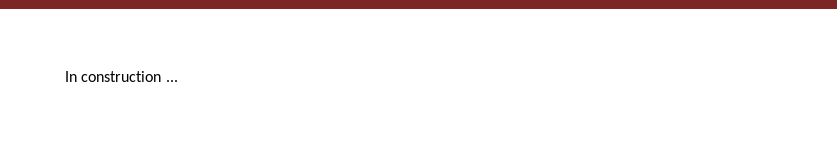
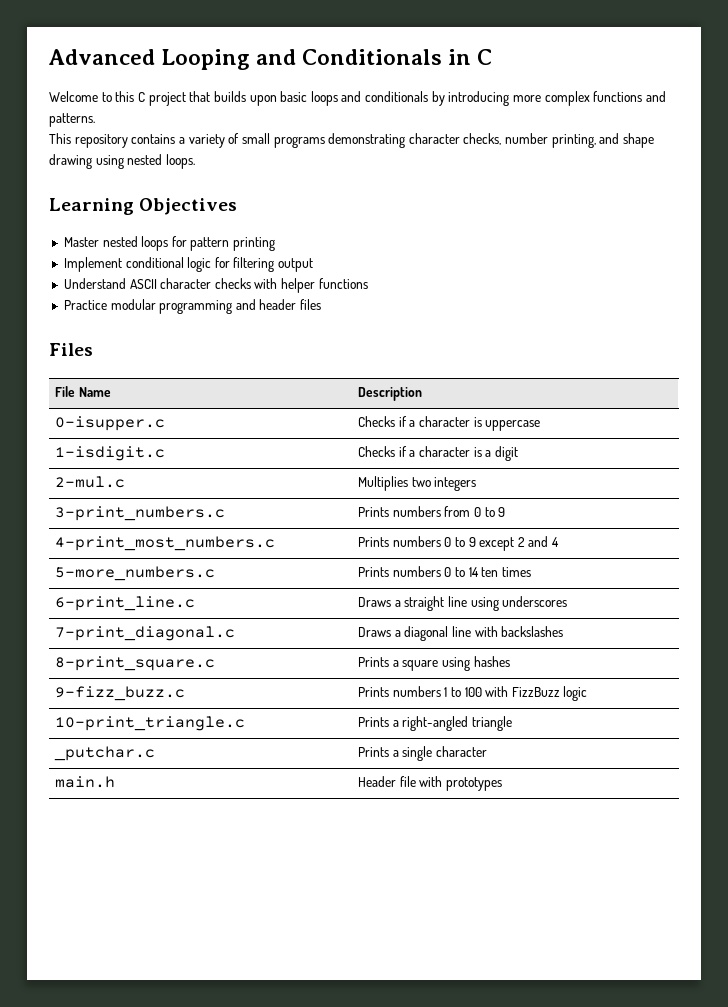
[65,71,178,82] In construction ... -> [48,49,493,70] [49,91,666,106] [49,113,95,127] [49,133,655,148] [49,154,195,169] [49,198,238,215] [63,236,276,251] [63,257,314,272] [63,278,368,293] [63,299,322,314] [49,343,93,356] [54,386,111,397] [357,387,422,401] [54,416,165,431] [357,416,541,431] [54,446,165,461] [357,446,518,461] [54,476,125,488] [357,476,477,491] [54,506,225,521] [357,506,506,517] [54,536,275,551] [357,536,560,551] [54,566,215,581] [357,566,531,577] [54,596,195,611] [357,596,568,611] [54,626,235,641] [357,626,564,641] [54,656,215,671] [357,656,510,671] [54,686,185,701] [357,686,588,701] [54,716,245,731] [357,716,512,731] [53,746,155,761] [357,746,487,761] [54,776,115,788] [357,776,502,791] Advanced Looping and Conditionals in C // Welcome to this C project that builds upon basic loops and conditionals by introducing more complex functions and patterns. // This repository contains a variety of small programs demonstrating character checks, number printing, and shape drawing using nested loops. // Learning Objectives // Master nested loops for pattern printing // Implement conditional logic for filtering output // Understand ASCII character checks with helper functions // Practice modular programming and header files // Files // File Name | Description // 0-isupper.c | Checks if a character is uppercase // 1-isdigit.c | Checks if a character is a digit // 2-mul.c | Multiplies two integers // 3-print_numbers.c | Prints numbers from 0 to 9 // 4-print_most_numbers.c | Prints numbers 0 to 9 except 2 and 4 // 5-more_numbers.c | Prints numbers 0 to 14 ten times // 6-print_line.c | Draws a straight line using underscores // 7-print_diagonal.c | Draws a diagonal line with backslashes // 8-print_square.c | Prints a square using hashes // 9-fizz_buzz.c | Prints numbers 1 to 100 with FizzBuzz logic // 10-print_triangle.c | Prints a right-angled triangle // _putchar.c | Prints a single character // main.h | Header file with prototypes

